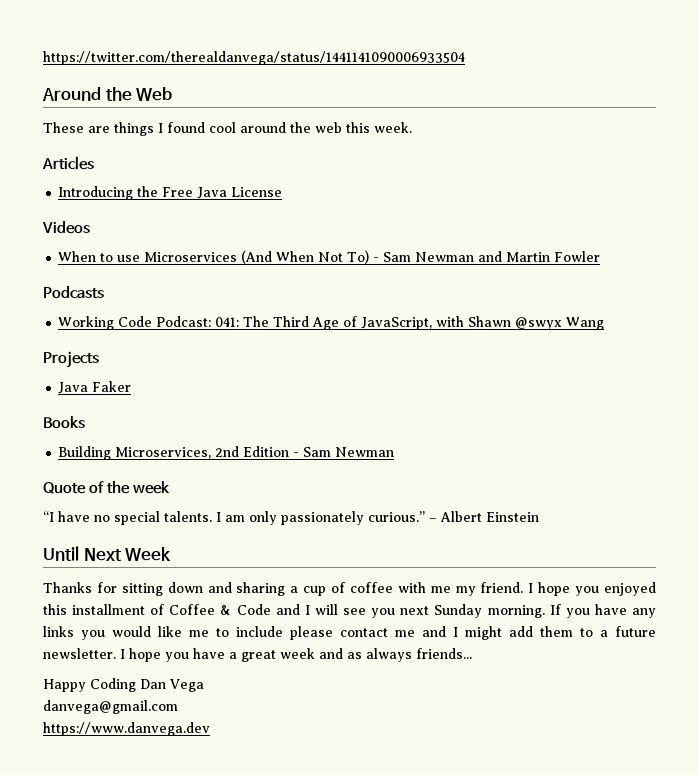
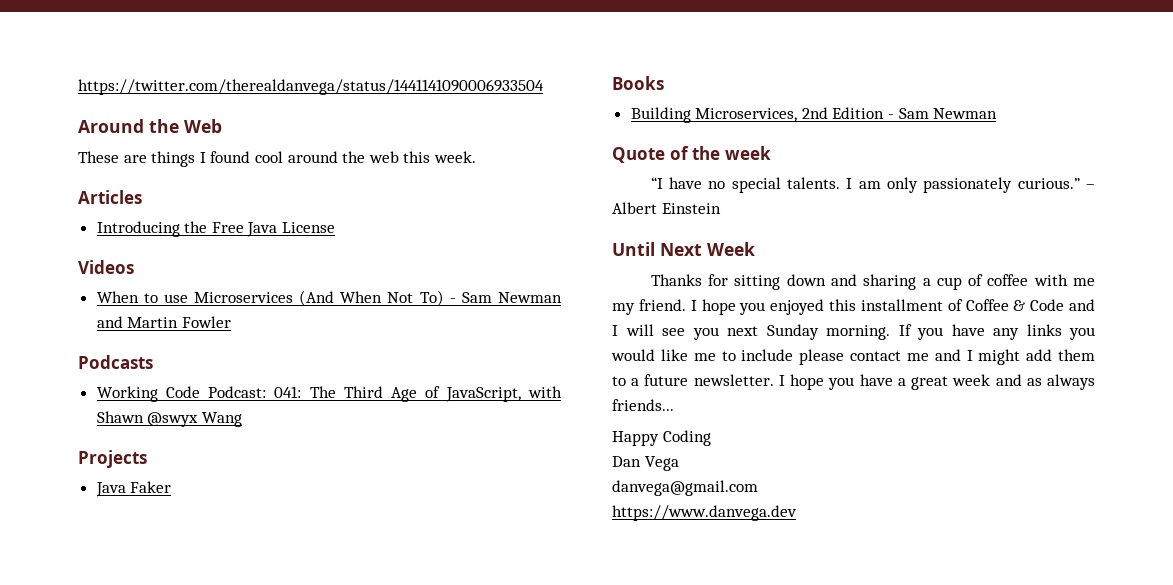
(136, 685) none -> (711, 438) //

